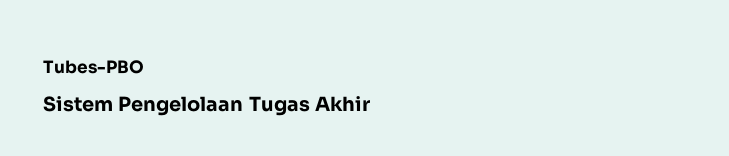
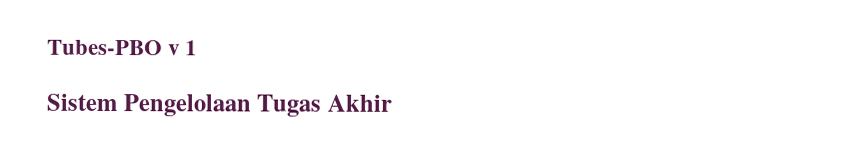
(144, 67) none -> [168,40,198,56] v 1

